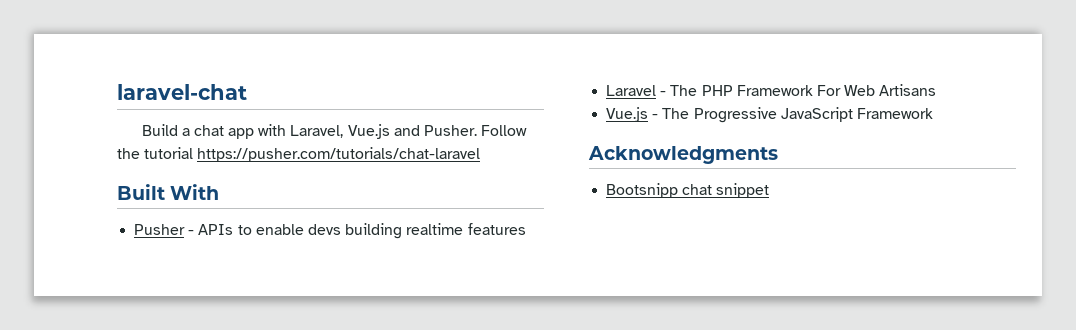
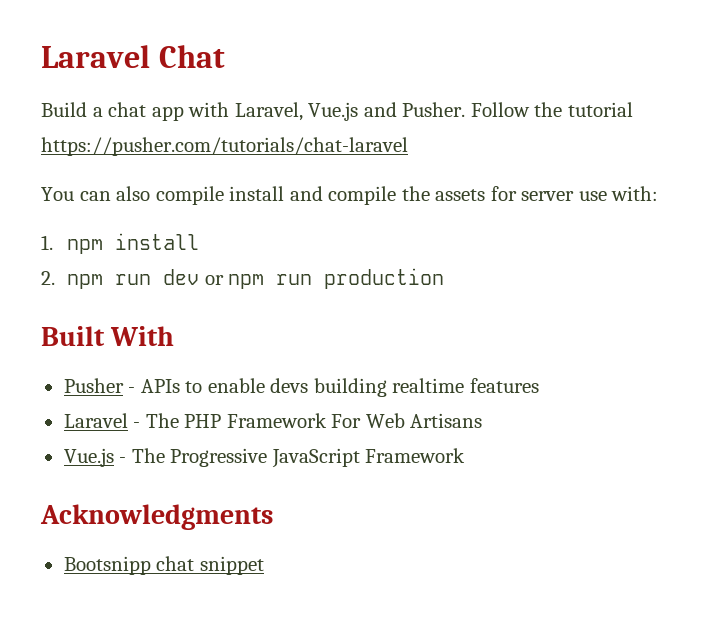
[117,84,247,100] laravel-chat -> [41,45,225,68] Laravel Chat
(481, 154) none -> [41,186,659,205] [41,233,200,254] [41,268,445,289] // You can also compile install and compile the assets for server use with: // 1. npm install // 2. npm run dev or npm run production

